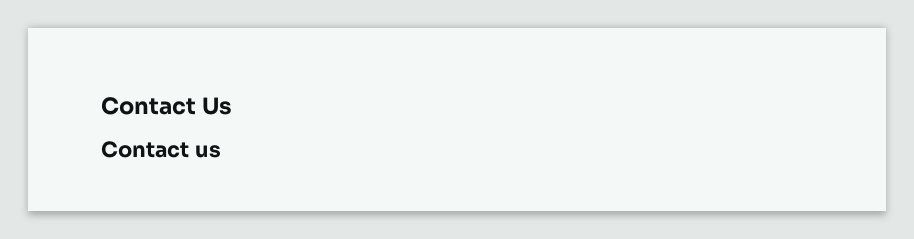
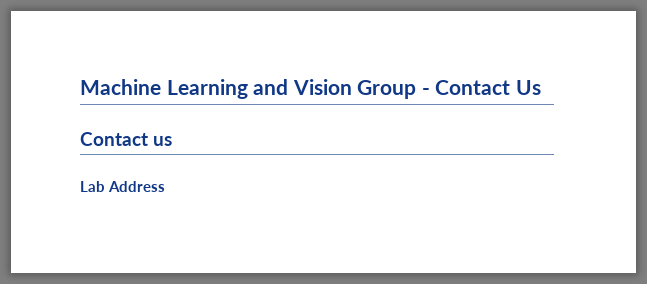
(101, 106) none -> [80,79,430,99] Machine Learning and Vision Group -
(221, 151) none -> [80,181,166,192] // Lab Address

